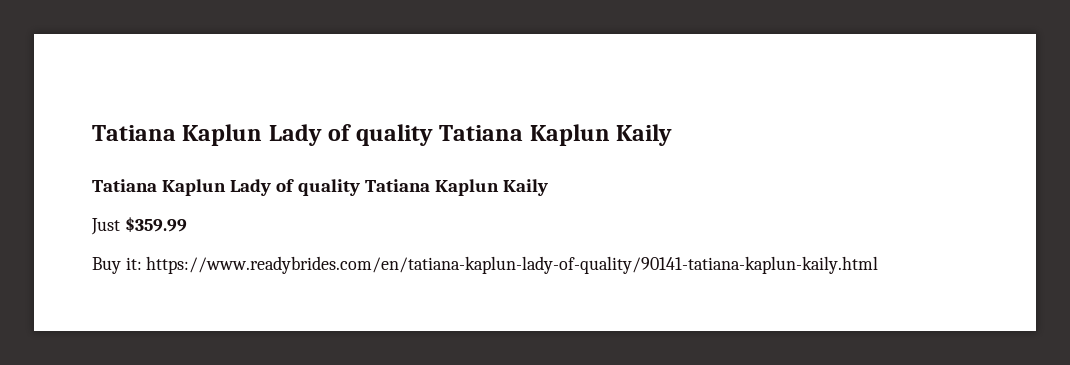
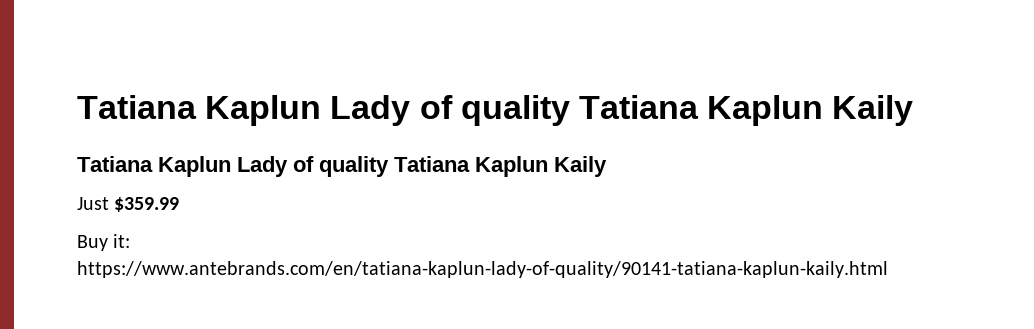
[146,256,879,274] https://www.readybrides.com/en/tatiana-kaplun-lady-of-quality/90141-tatiana-kaplun-kaily.html -> [77,261,888,278] https://www.antebrands.com/en/tatiana-kaplun-lady-of-quality/90141-tatiana-kaplun-kaily.html

